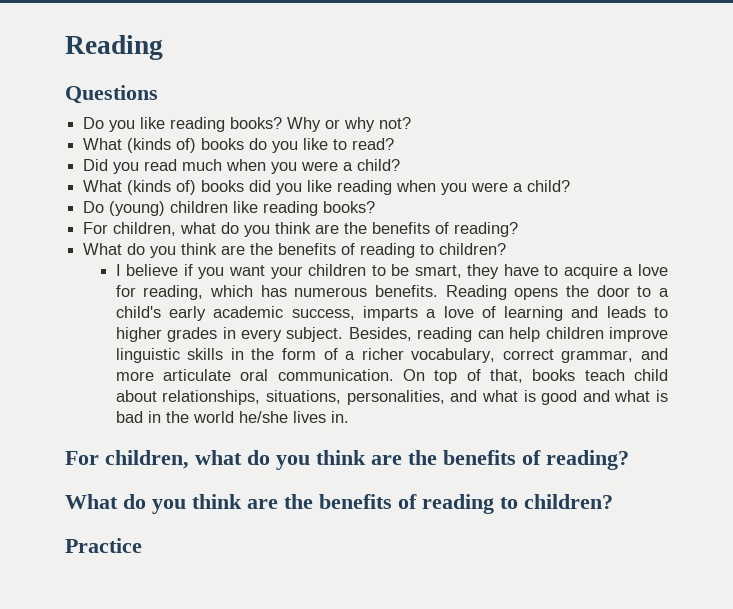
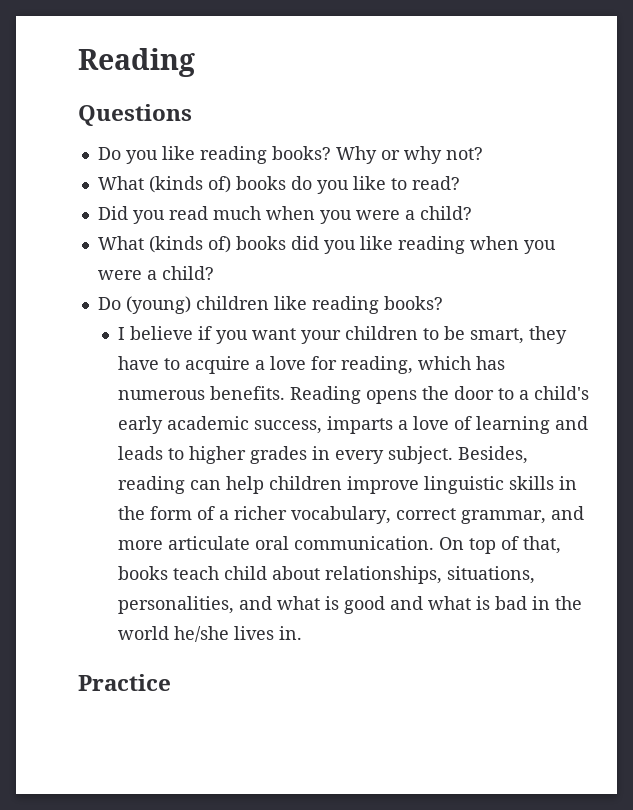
[83,222,519,237] [83,243,507,258] // For children, what do you think are the benefits of reading? // What do you think are the benefits of reading to children? -> (443, 303) none
[65,450,629,470] [65,494,613,514] // For children, what do you think are the benefits of reading? // What do you think are the benefits of reading to children? -> (303, 633) none

